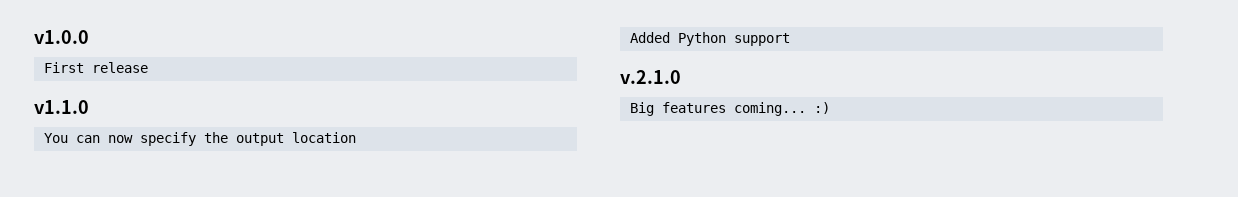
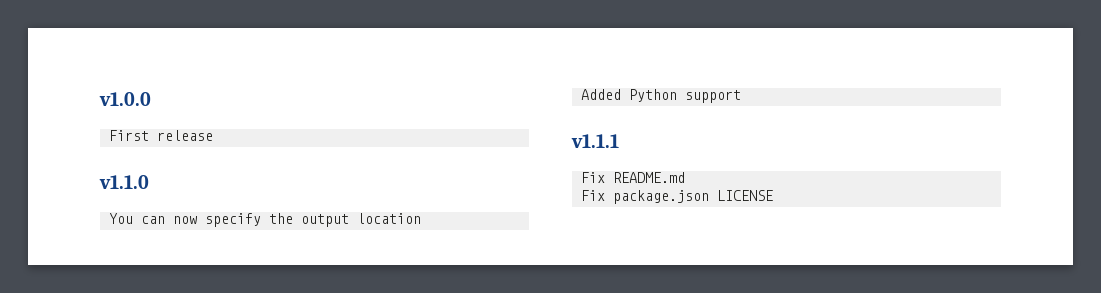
[620,70,681,84] [629,102,830,116] v.2.1.0 // Big features coming... :) -> [571,134,619,148] [581,172,686,183] [581,190,774,204] v1.1.1 // Fix README.md // Fix package.json LICENSE

